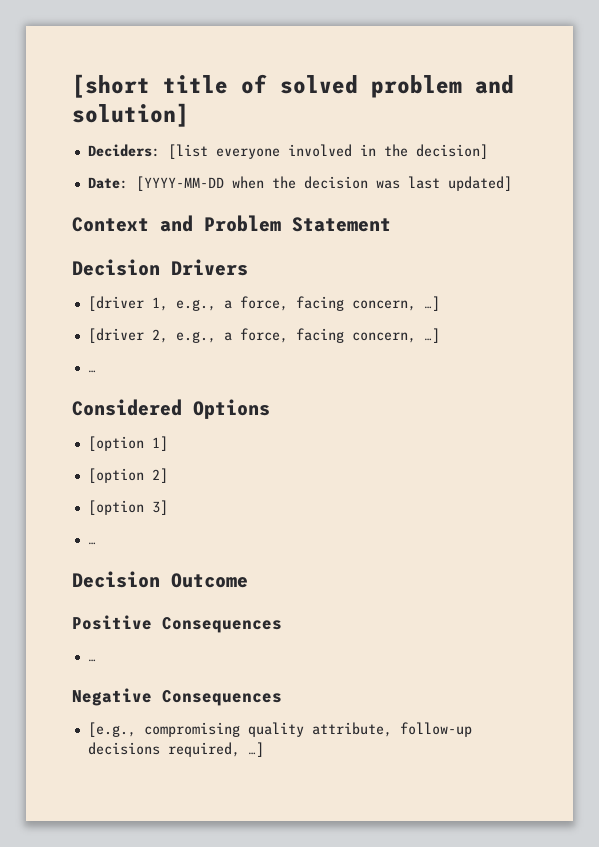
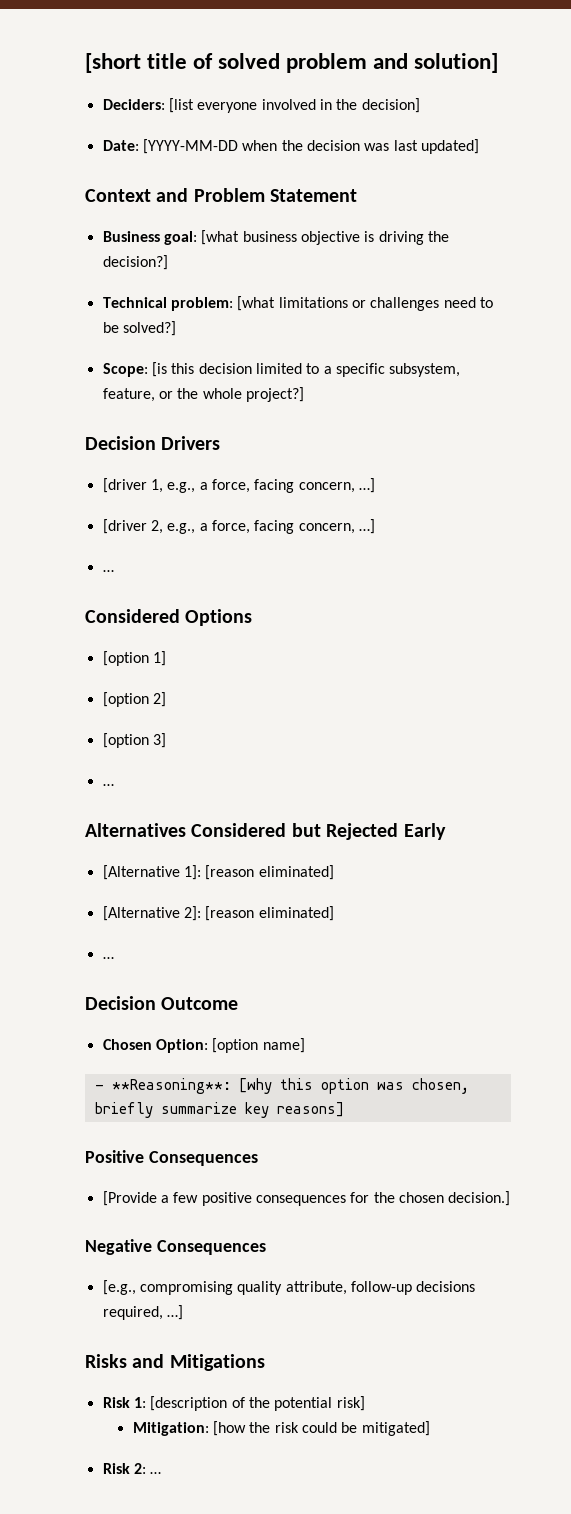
(391, 224) none -> [102,230,449,245] [102,255,168,270] [102,296,493,311] [102,321,176,336] [102,362,461,377] [102,387,304,402] // Business goal: [what business objective is driving the decision?] // Technical problem: [what limitations or challenges need to be solved?] // Scope: [is this decision limited to a specific subsystem, feature, or the whole project?]
[72,571,248,588] [72,615,282,633] [87,659,96,662] Decision Outcome // Positive Consequences // … -> [85,823,446,840] [102,865,334,880] [102,906,334,921] [102,957,114,959] [85,996,239,1010] [102,1038,305,1053] [94,1078,469,1094] [94,1102,344,1118] [85,1150,258,1166] [102,1191,511,1206] Alternatives Considered but Rejected Early // [Alternative 1]: [reason eliminated] // [Alternative 2]: [reason eliminated] // … // Decision Outcome // Chosen Option: [option name] // - **Reasoning**: [why this option was chosen, briefly summarize key reasons] // Positive Consequences // [Provide a few positive consequences for the chosen decision.]
(264, 749) none -> [85,1354,265,1371] [102,1396,365,1411] [132,1421,430,1436] [102,1463,162,1474] // Risks and Mitigations // Risk 1: [description of the potential risk] // Mitigation: [how the risk could be mitigated] // Risk 2: …

